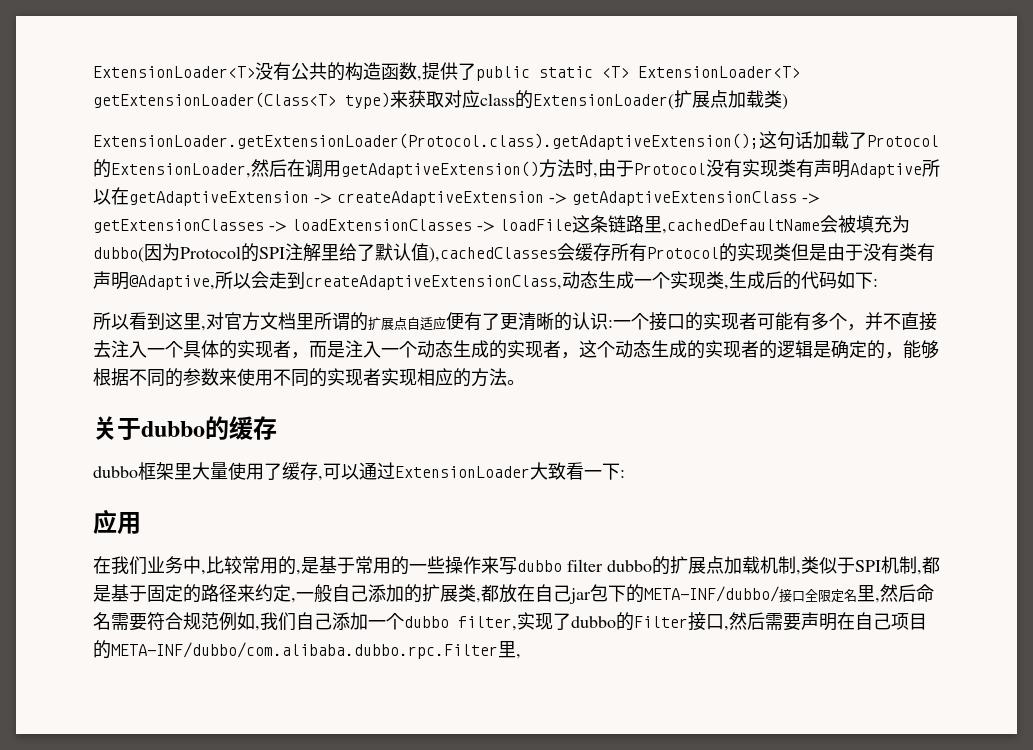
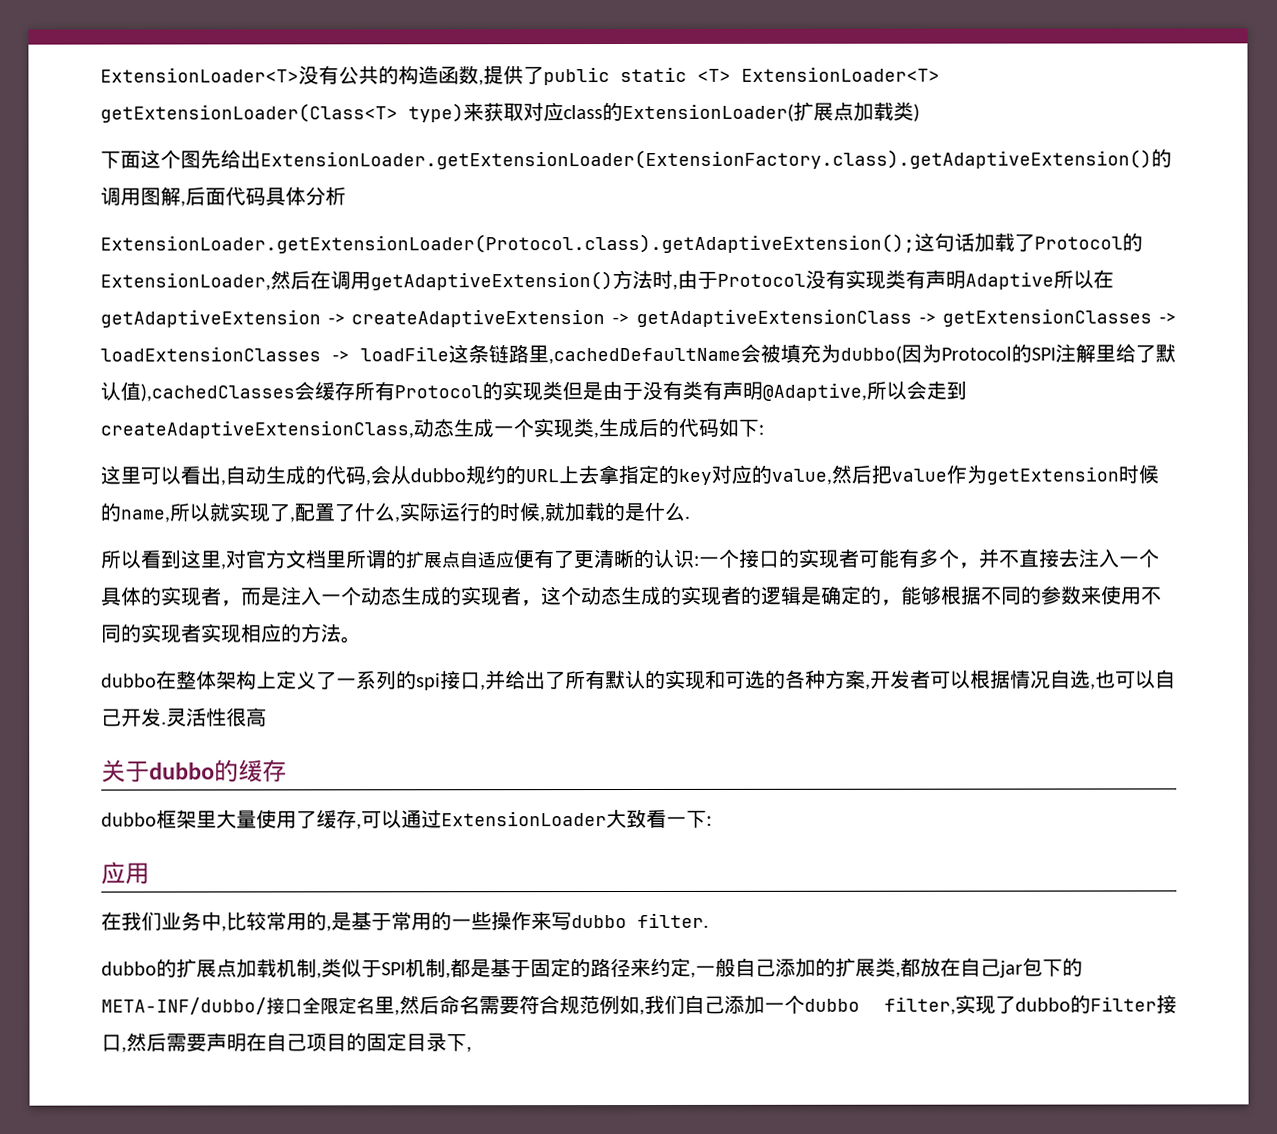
(788, 102) none -> [100,148,1172,170] [100,186,346,207] // 下面这个图先给出ExtensionLoader.getExtensionLoader(ExtensionFactory.class).getAdaptiveExtension()的调用图解,后面代码具体分析
(878, 283) none -> [100,464,1159,486] [100,501,690,523] // 这里可以看出,自动生成的代码,会从dubbo规约的URL上去拿指定的key对应的value,然后把value作为getExtension时候的name,所以就实现了,配置了什么,实际运行的时候,就加载的是什么.
(525, 382) none -> [101,669,1176,691] [101,707,267,727] // dubbo在整体架构上定义了一系列的spi接口,并给出了所有默认的实现和可选的各种方案,开发者可以根据情况自选,也可以自己开发.灵活性很高
[567,559,603,572] filter -> [637,912,709,929] filter. //
[111,641,516,659] META-INF/dubbo/com.alibaba.dubbo.rpc.Filter里 -> [366,1032,467,1052] 固定目录下

